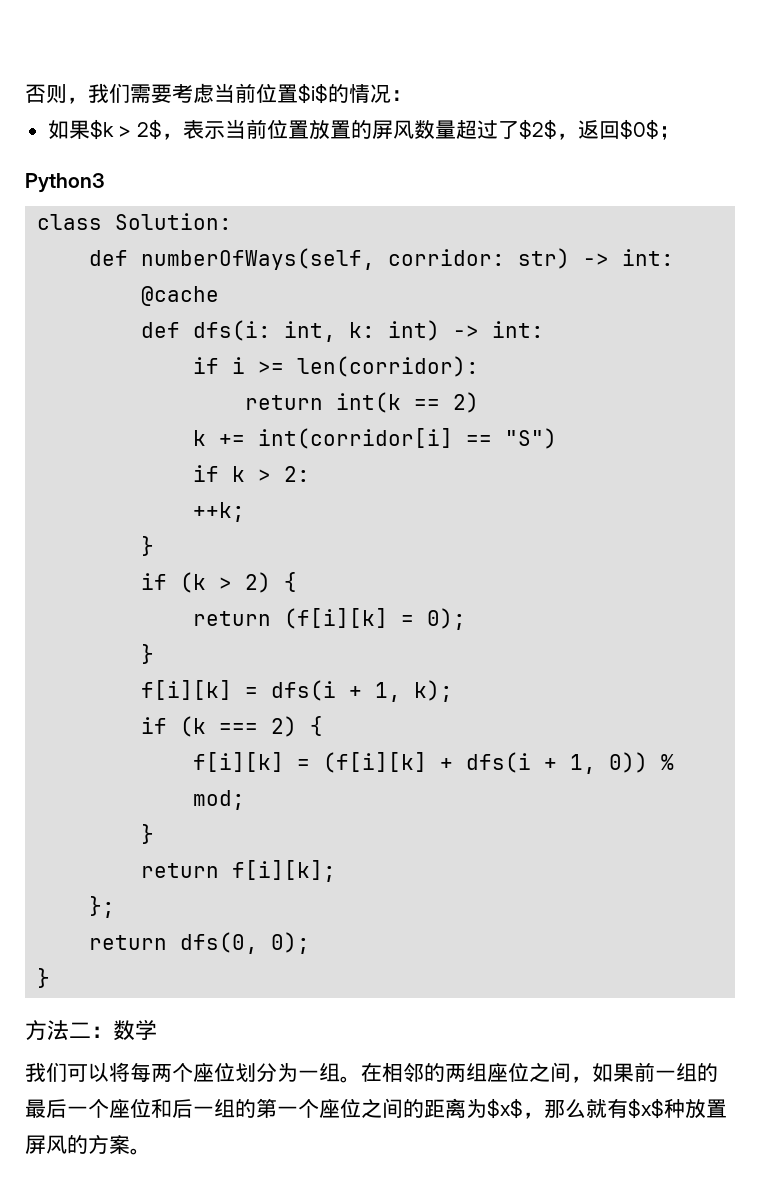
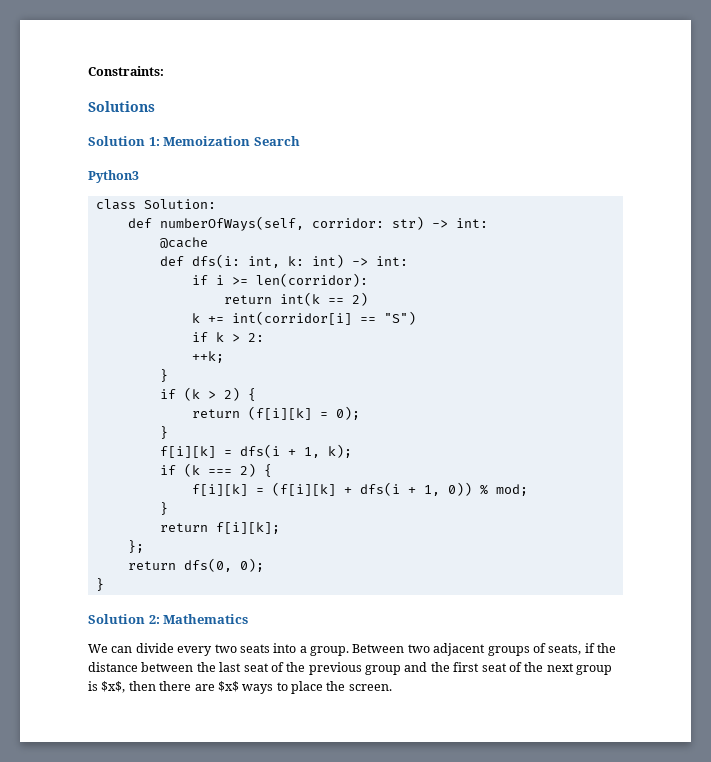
[25,83,412,104] [47,119,680,140] 否则，我们需要考虑当前位置$i$的情况： // 如果$k > 2$，表示当前位置放置的屏风数量超过了$2$，返回$0$； -> [88,66,164,76] [88,101,155,112] [88,136,300,146] Constraints: // Solutions // Solution 1: Memoization Search
[25,1020,157,1041] [25,1062,718,1083] [25,1098,727,1119] [25,1134,151,1155] 方法二：数学 // 我们可以将每两个座位划分为一组。在相邻的两组座位之间，如果前一组的最后一个座位和后一组的第一个座位之间的距离为$x$，那么就有$x$种放置屏风的方案。 -> [88,614,249,624] [88,643,616,656] [88,662,612,675] [88,681,392,694] Solution 2: Mathematics // We can divide every two seats into a group. Between two adjacent groups of seats, if the distance between the last seat of the previous group and the first seat of the next group is $x$, then there are $x$ ways to place the screen.

